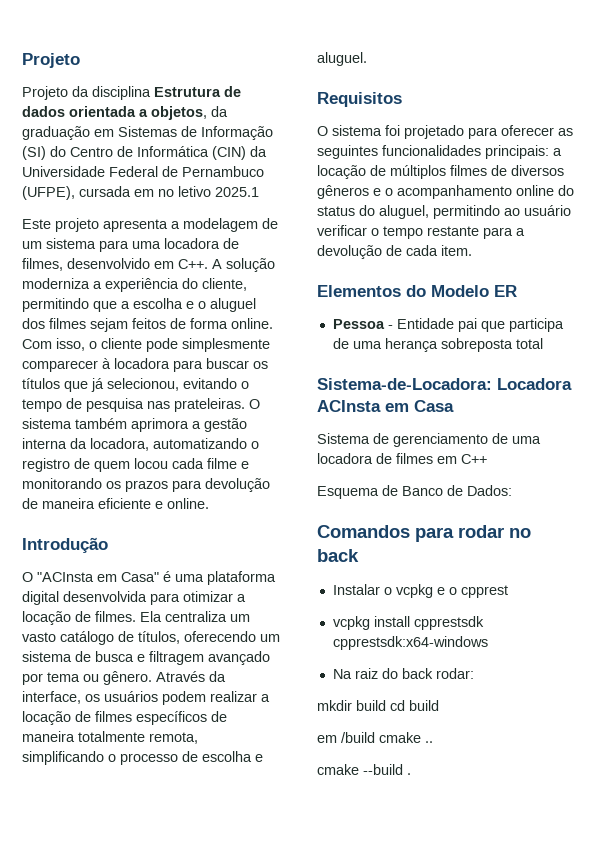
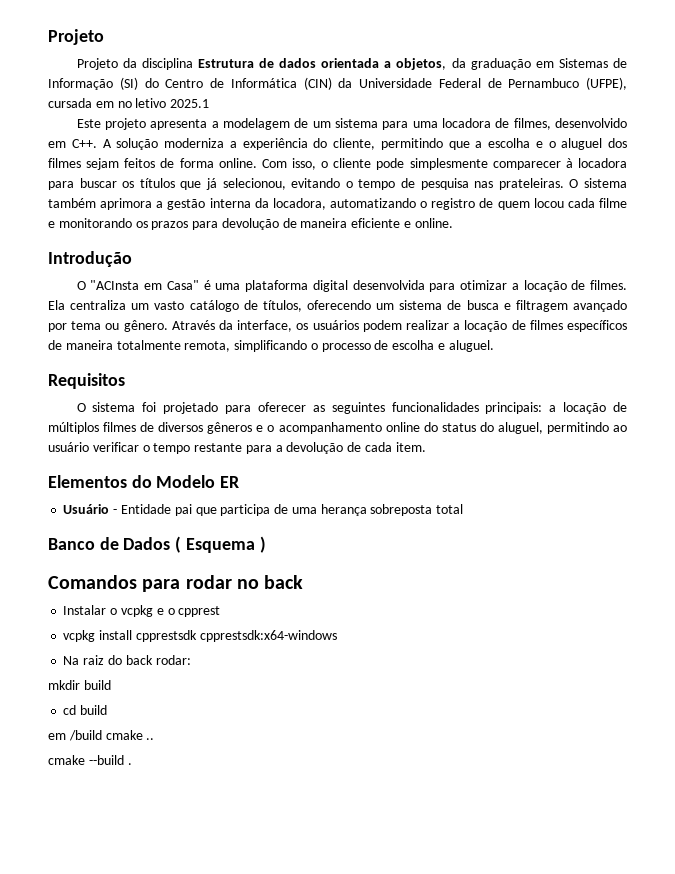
[332,319,385,329] Pessoa -> [63,504,110,514] Usuário
[317,378,572,390] [317,400,454,412] [317,433,541,447] [317,453,487,464] [317,485,512,499] Sistema-de-Locadora: Locadora ACInsta em Casa // Sistema de gerenciamento de uma locadora de filmes em C++ // Esquema de Banco de Dados: -> [48,536,266,553] Banco de Dados ( Esquema )
(386, 705) none -> (111, 685) //

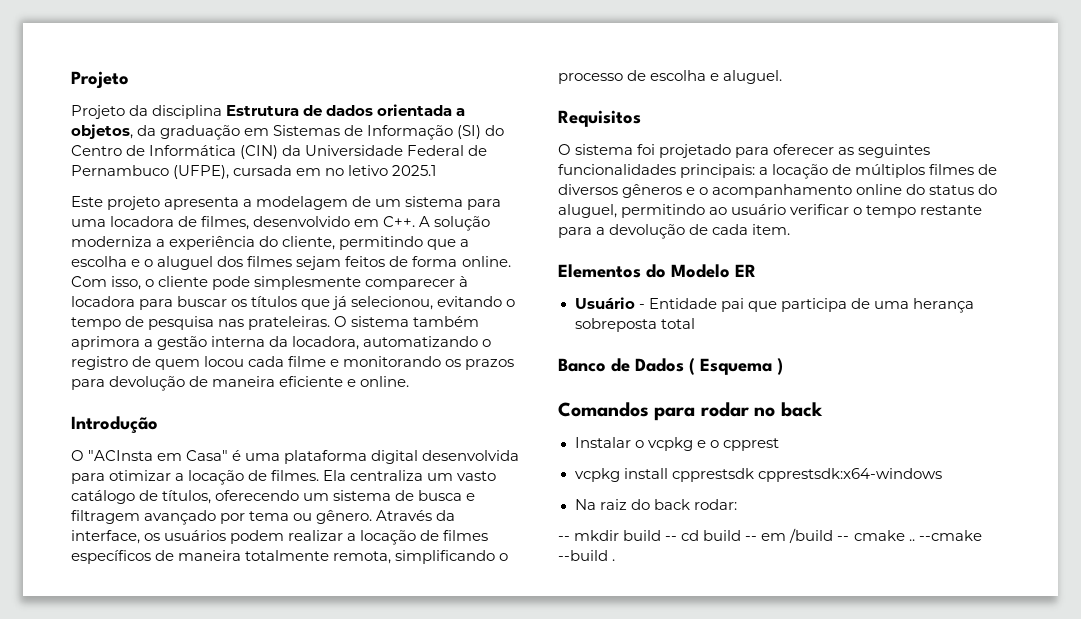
(191, 660) none -> [558,536,570,541] --
(111, 685) // -> [665,536,678,541] --
(108, 710) // -> [745,536,758,541] --
(102, 735) none -> [837,536,850,541] --
[48,755,85,765] // cmake -> [918,530,982,541] --cmake

